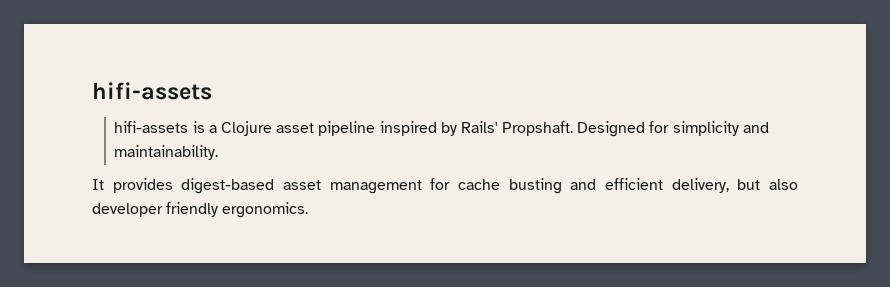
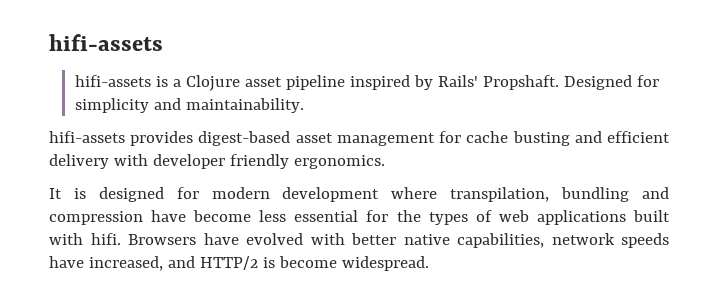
[92,179,104,190] It -> [49,131,125,143] hifi-assets
[671,178,798,193] delivery, but also -> [49,154,148,169] delivery with
(309, 210) none -> [49,187,670,202] [49,210,670,225] [49,233,669,248] [49,256,429,271] // It is designed for modern development where transpilation, bundling and compression have become less essential for the types of web applications built with hifi. Browsers have evolved with better native capabilities, network speeds have increased, and HTTP/2 is become widespread.

